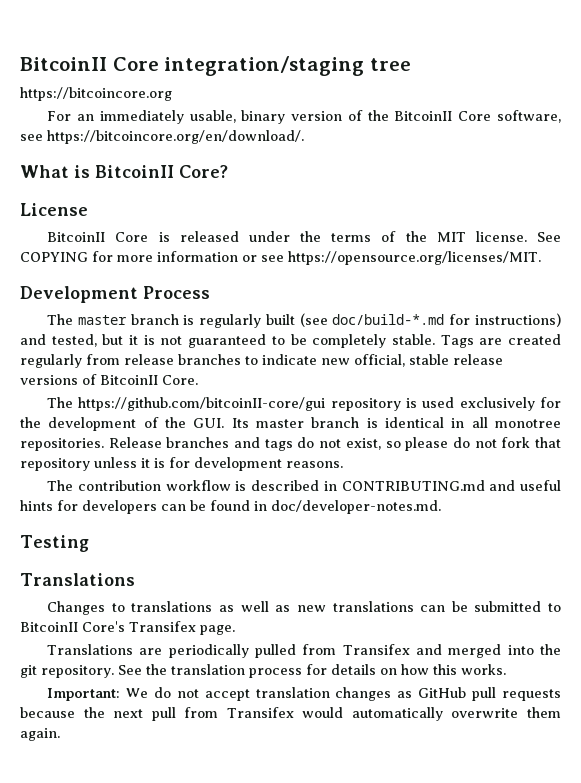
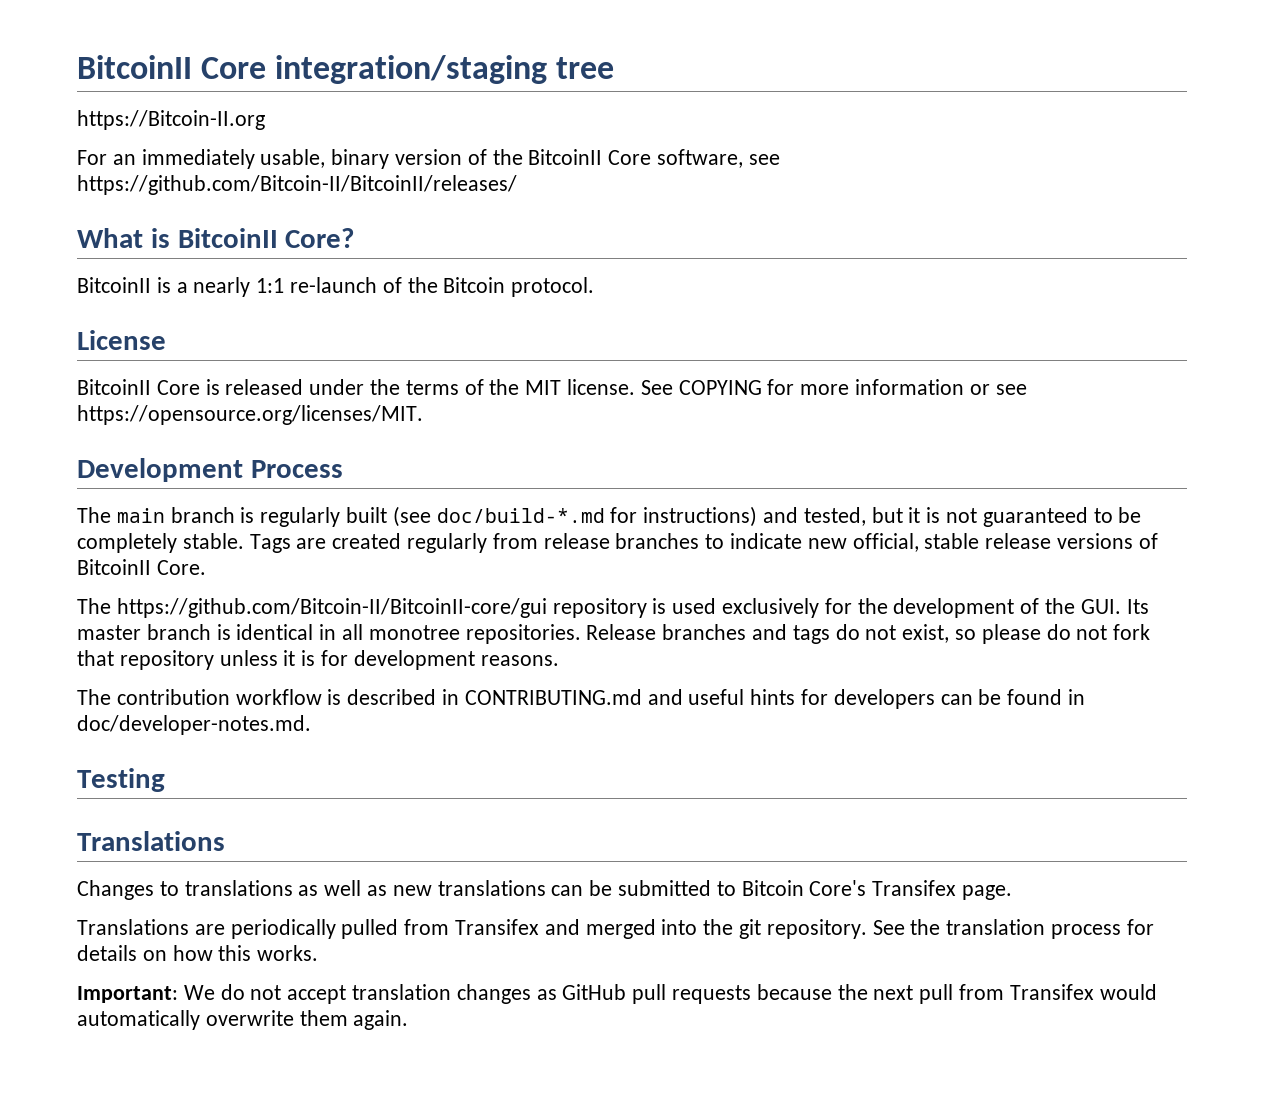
[20,87,172,101] https://bitcoincore.org -> [77,110,265,130] https://Bitcoin-II.org
[47,130,304,144] https://bitcoincore.org/en/download/. -> [77,175,517,195] https://github.com/Bitcoin-II/BitcoinII/releases/
(228, 171) none -> [77,277,595,297] // BitcoinII is a nearly 1:1 re-launch of the Bitcoin protocol.
[77,315,127,325] master -> [116,508,165,523] main
[78,397,326,411] https://github.com/bitcoinII-core/gui -> [116,598,547,618] https://github.com/Bitcoin-II/BitcoinII-core/gui
[20,622,78,632] BitcoinII -> [741,880,804,896] Bitcoin

